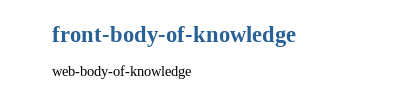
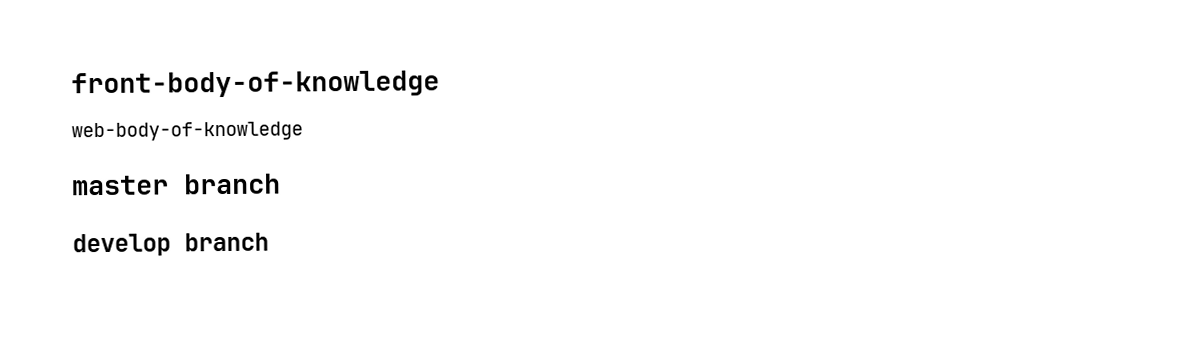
(191, 72) none -> [71,173,281,196] [72,232,269,257] // master branch // develop branch

